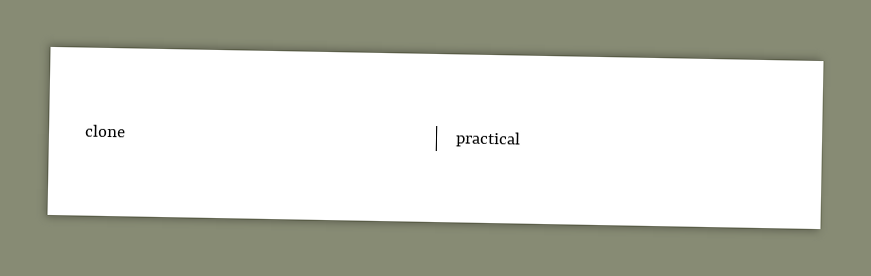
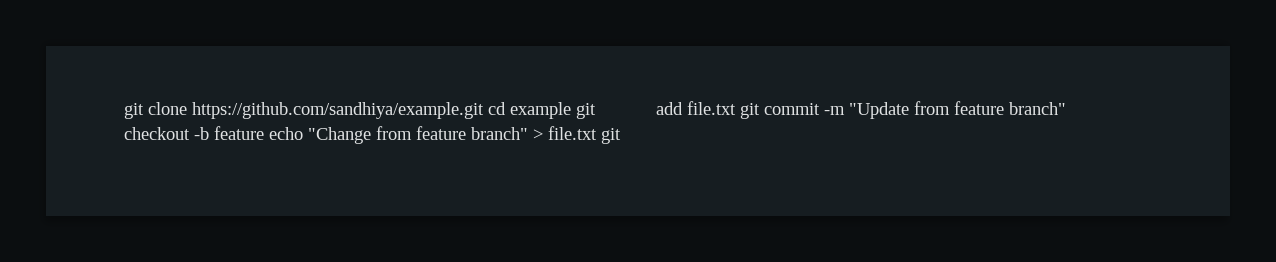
(84, 131) none -> [124,103,144,119] git
[455,131,521,148] // practical -> [192,102,596,119] [124,126,621,144] [656,101,1066,119] https://github.com/sandhiya/example.git cd example git checkout -b feature echo "Change from feature branch" > file.txt git add file.txt git commit -m "Update from feature branch"

